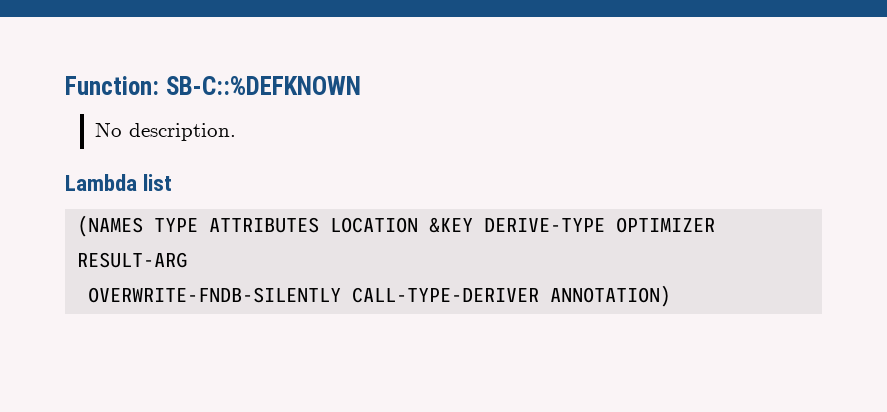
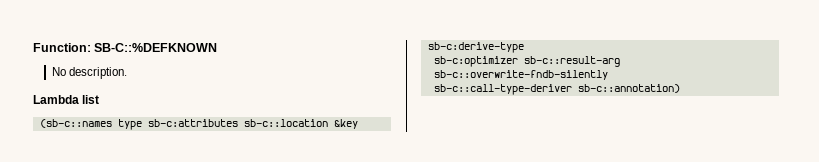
[77,215,716,237] [77,252,188,268] [88,285,672,307] (NAMES TYPE ATTRIBUTES LOCATION &KEY DERIVE-TYPE OPTIMIZER RESULT-ARG // OVERWRITE-FNDB-SILENTLY CALL-TYPE-DERIVER ANNOTATION) -> [39,119,358,130] [427,42,524,53] [433,56,620,67] [433,70,608,80] [433,84,680,95] (sb-c::names type sb-c:attributes sb-c::location &key sb-c:derive-type // sb-c:optimizer sb-c::result-arg sb-c::overwrite-fndb-silently // sb-c::call-type-deriver sb-c::annotation)

